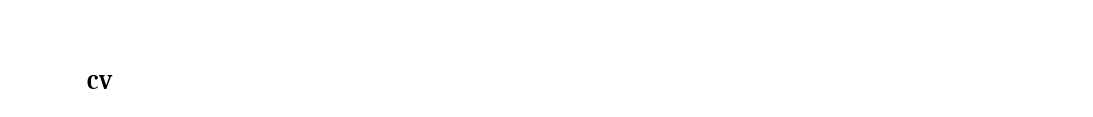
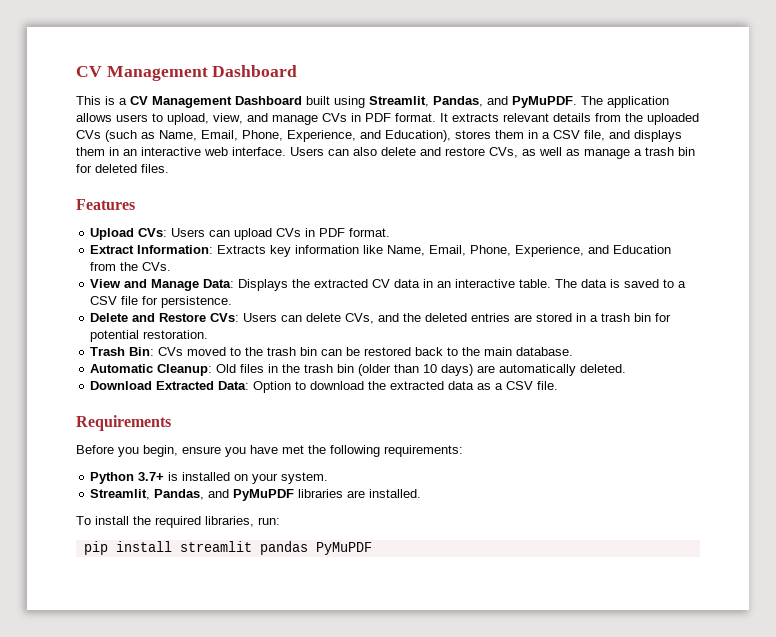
[87,75,113,89] CV -> [76,65,298,81] [76,96,669,108] [76,113,699,125] [76,130,682,142] [76,147,695,159] [76,164,169,173] [76,199,135,210] [90,228,391,240] [90,245,672,257] [90,262,172,271] [90,279,687,291] [90,296,233,308] [90,313,672,324] [90,330,209,342] [90,347,574,356] [90,364,627,376] [90,381,559,393] [76,415,171,431] [76,445,463,457] [90,472,329,484] [90,489,422,501] [76,516,280,528] [83,541,372,555] CV Management Dashboard // This is a CV Management Dashboard built using Streamlit, Pandas, and PyMuPDF. The application allows users to upload, view, and manage CVs in PDF format. It extracts relevant details from the uploaded CVs (such as Name, Email, Phone, Experience, and Education), stores them in a CSV file, and displays them in an interactive web interface. Users can also delete and restore CVs, as well as manage a trash bin for deleted files. // Features // Upload CVs: Users can upload CVs in PDF format. // Extract Information: Extracts key information like Name, Email, Phone, Experience, and Education from the CVs. // View and Manage Data: Displays the extracted CV data in an interactive table. The data is saved to a CSV file for persistence. // Delete and Restore CVs: Users can delete CVs, and the deleted entries are stored in a trash bin for potential restoration. // Trash Bin: CVs moved to the trash bin can be restored back to the main database. // Automatic Cleanup: Old files in the trash bin (older than 10 days) are automatically deleted. // Download Extracted Data: Option to download the extracted data as a CSV file. // Requirements // Before you begin, ensure you have met the following requirements: // Python 3.7+ is installed on your system. // Streamlit, Pandas, and PyMuPDF libraries are installed. // To install the required libraries, run: // pip install streamlit pandas PyMuPDF

